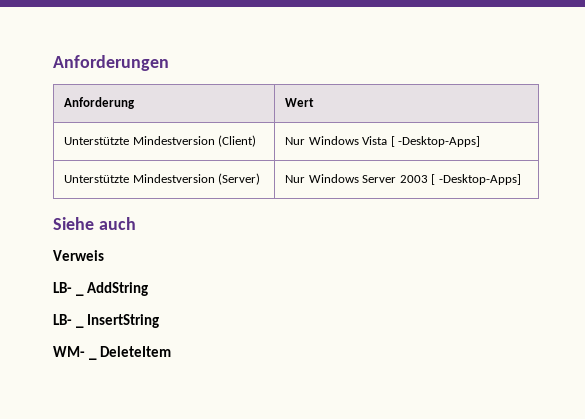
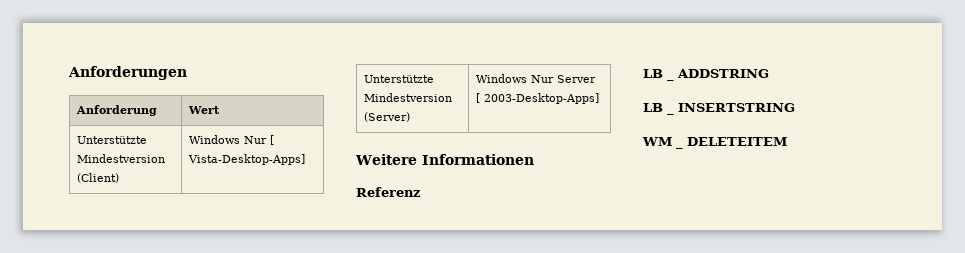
[285,136,481,147] [64,173,261,185] [285,174,521,185] [53,217,136,230] [53,250,104,261] [53,282,72,293] [75,282,148,296] [53,314,72,325] [75,314,159,328] [53,346,85,357] [88,357,97,360] [99,346,171,357] Nur Windows Vista [ -Desktop-Apps] // Unterstützte Mindestversion (Server) | Nur Windows Server 2003 [ -Desktop-Apps] // Siehe auch // Verweis // LB- _ AddString // LB- _ InsertString // WM- _ DeleteItem -> [189,135,275,145] [188,154,306,165] [364,75,435,83] [364,93,453,102] [364,112,411,122] [476,74,597,83] [476,93,600,104] [355,154,534,165] [356,187,420,197] [643,69,663,78] [667,78,674,81] [677,69,769,78] [643,103,663,112] [667,112,674,115] [678,103,795,112] [642,137,672,146] [676,146,683,149] [687,137,787,146] Windows Nur [ Vista-Desktop-Apps] // Unterstützte Mindestversion (Server) | Windows Nur Server [ 2003-Desktop-Apps] // Weitere Informationen // Referenz // LB _ ADDSTRING // LB _ INSERTSTRING // WM _ DELETEITEM

